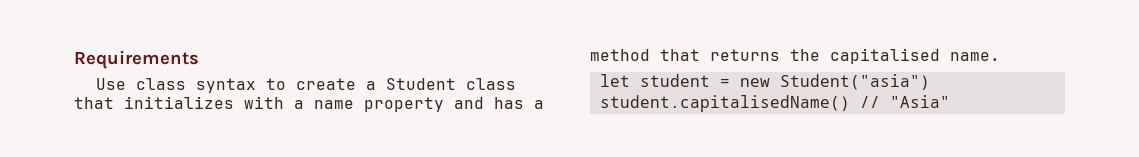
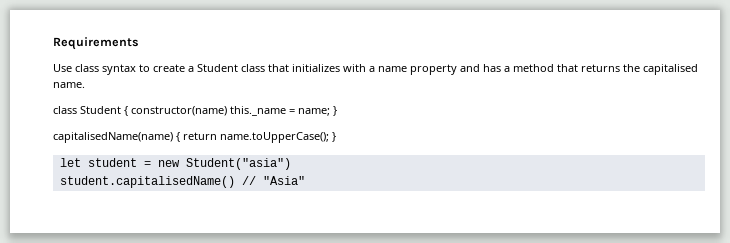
(1000, 56) none -> [53,106,337,116] [53,132,336,143] // class Student { constructor(name) this._name = name; } // capitalisedName(name) { return name.toUpperCase(); }

